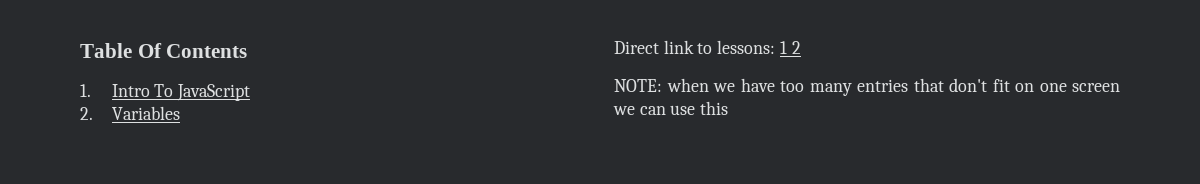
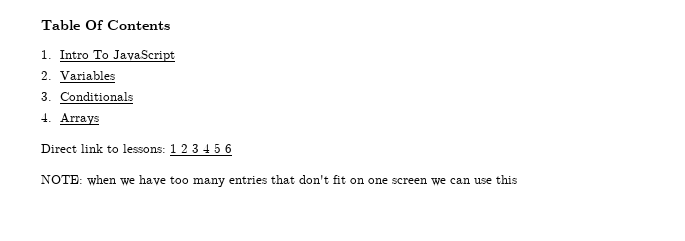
(180, 113) none -> [41,92,133,101] [41,113,99,125] // 3. Conditionals // 4. Arrays
(801, 47) none -> [192,143,232,153] 3 4 5 6

